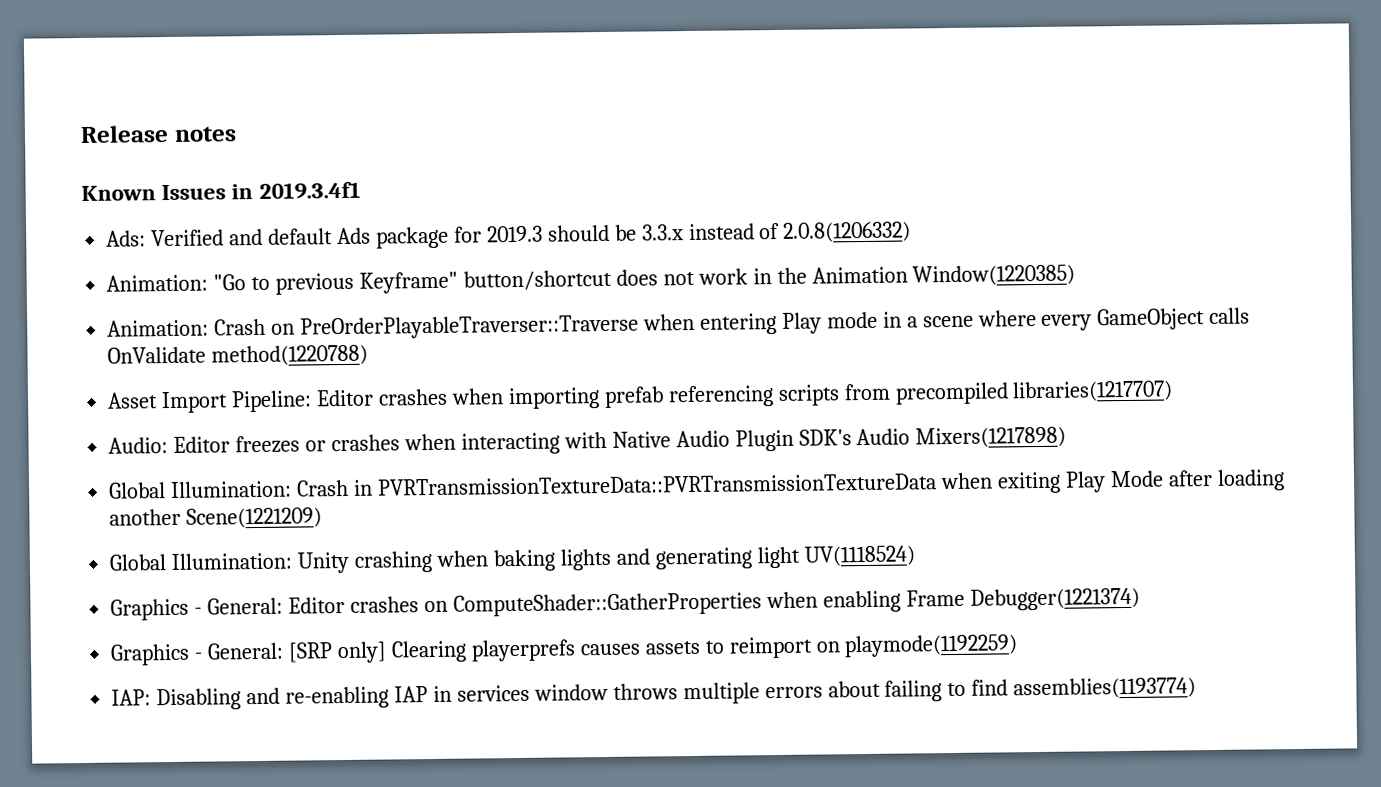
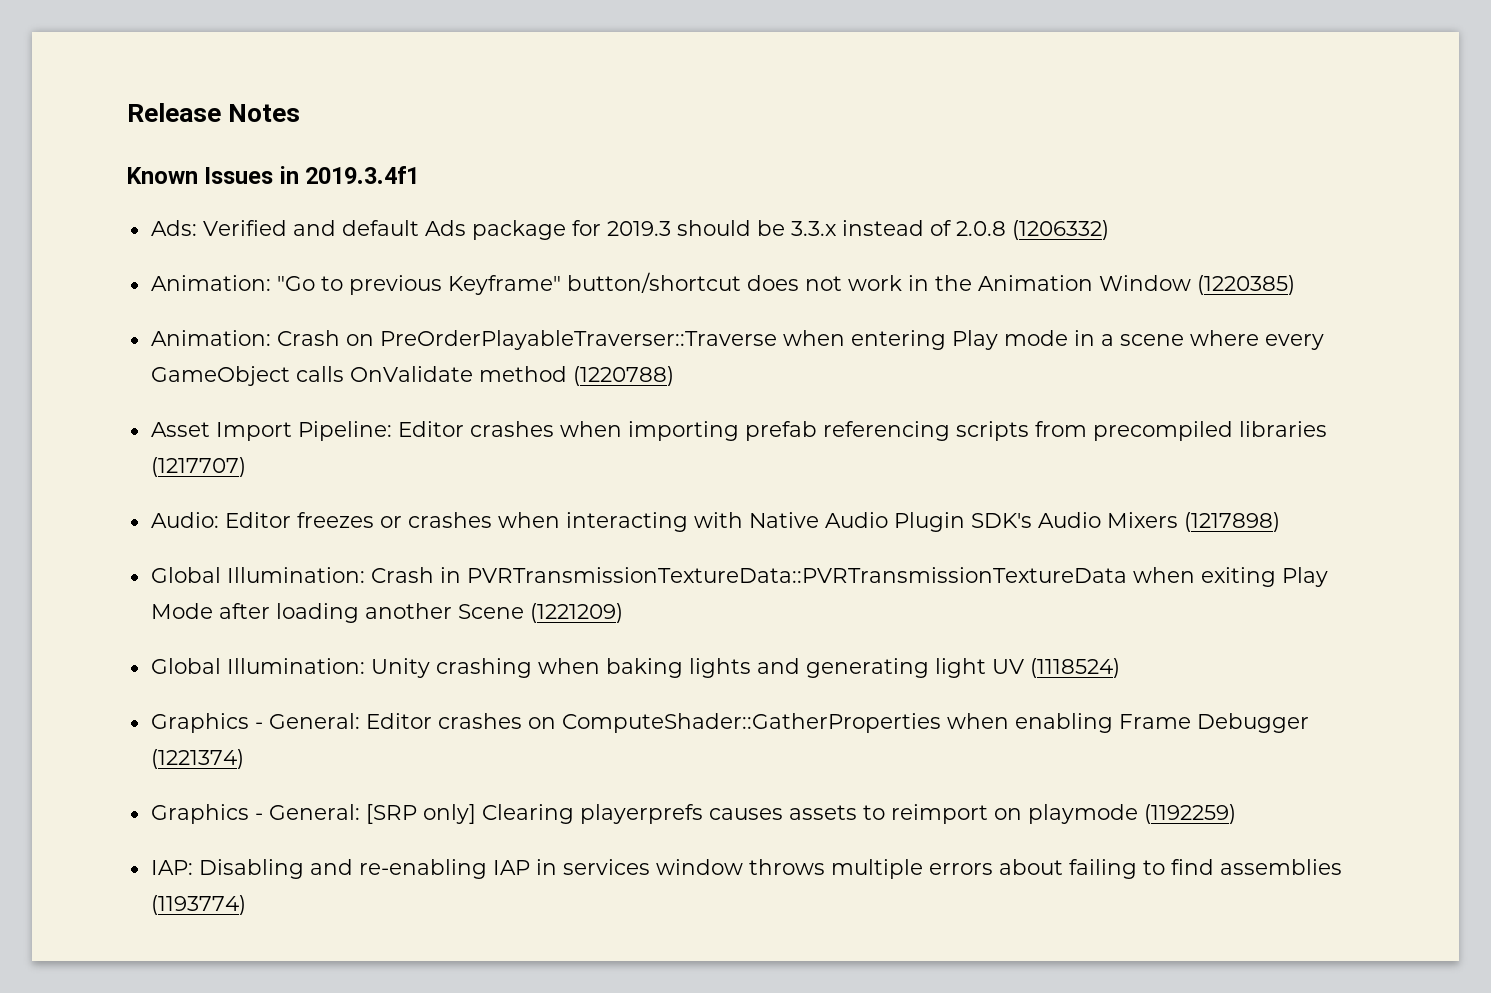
[173,126,237,142] notes -> [228,104,301,122] Notes
[783,221,912,243] 2.0.8(1206332) -> [955,220,1109,240] 2.0.8 (1206332)
[912,264,1076,287] Window(1220385) -> [1098,275,1295,295] Window (1220385)
[211,344,369,367] method(1220788) -> [478,366,674,386] method (1220788)
[1012,380,1174,403] libraries(1217707) -> [1238,421,1327,437] [150,457,246,477] libraries (1217707)
[915,426,1067,449] Mixers(1217898) -> [1106,512,1280,532] Mixers (1217898)
[186,507,323,529] Scene(1221209) -> [457,603,623,623] Scene (1221209)
[803,545,915,567] UV(1118524) -> [991,658,1120,678] UV (1118524)
[969,587,1140,611] Debugger(1221374) -> [1196,713,1309,733] [150,749,244,769] Debugger (1221374)
[844,634,1019,658] playmode(1192259) -> [1027,804,1236,824] playmode (1192259)
[1013,677,1197,700] assemblies(1193774) -> [1219,859,1342,875] [150,895,246,915] assemblies (1193774)

